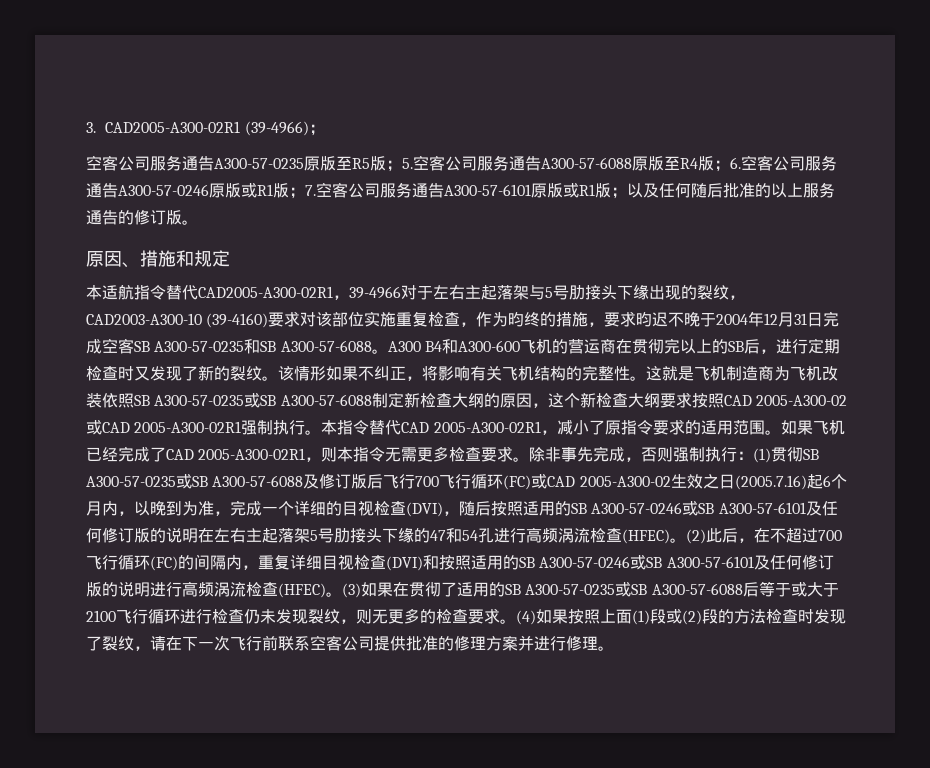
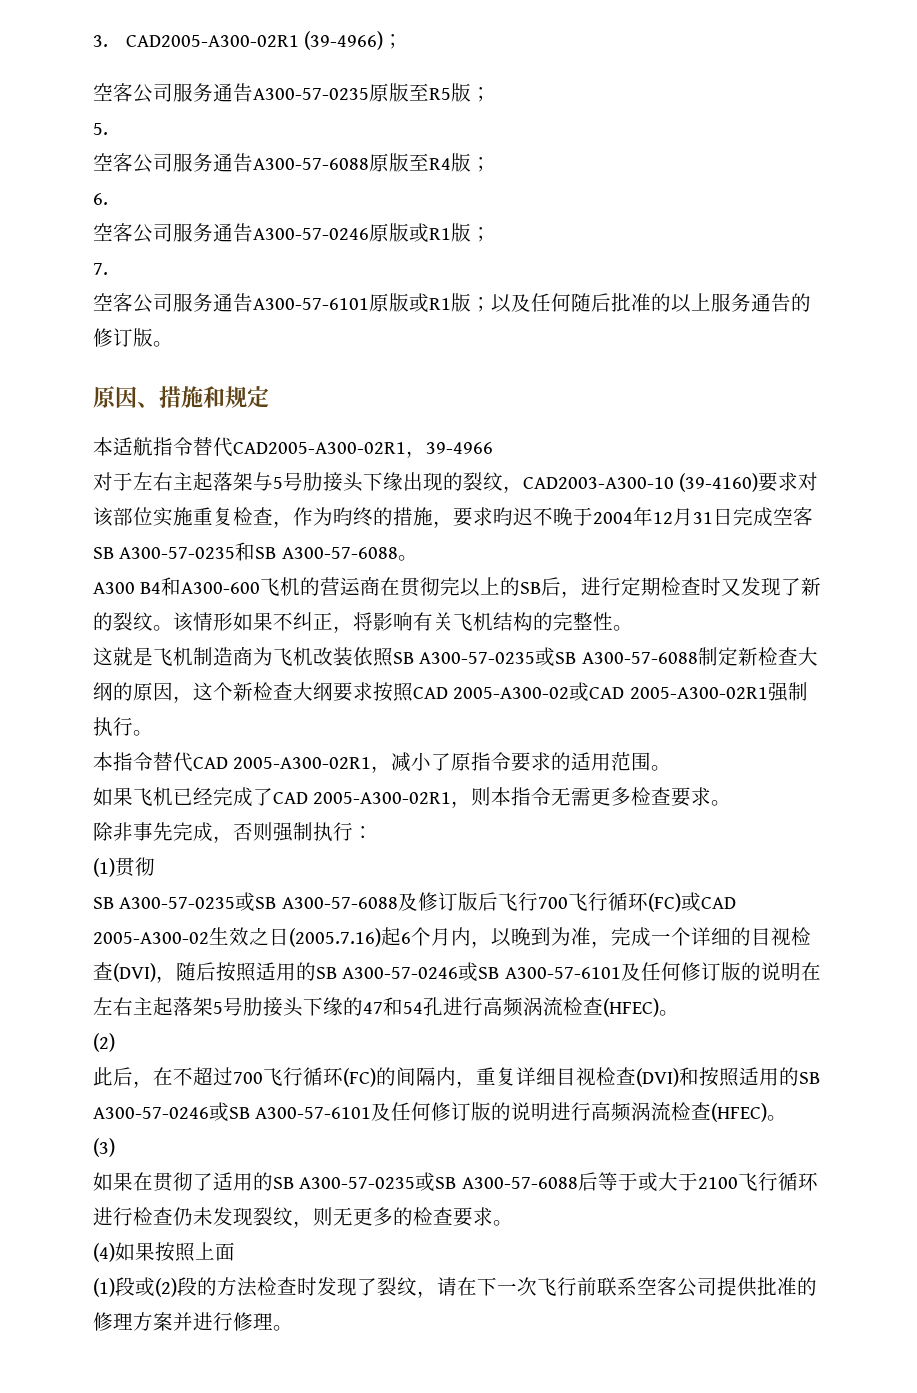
(402, 166) none -> (491, 94) //
(413, 163) none -> (108, 129) //
(730, 166) none -> (491, 164) //
(741, 163) none -> (108, 199) //
(305, 193) none -> (491, 234) //
(316, 190) none -> (108, 269) //
(401, 292) none -> (493, 448) //
(388, 351) none -> (418, 558) //
(646, 378) none -> (633, 628) //
(322, 432) none -> (153, 733) //
(781, 432) none -> (672, 768) //
(530, 459) none -> (732, 803) //
(754, 455) none -> (373, 832) //
(804, 454) none -> (155, 866) //
[686,529,706,544] (2) -> [93,1033,115,1052] // (2) //
(342, 594) none -> (788, 1118) //
(361, 590) none -> (115, 1147) //
(516, 621) none -> (513, 1223) //
(632, 616) none -> (235, 1251) //

